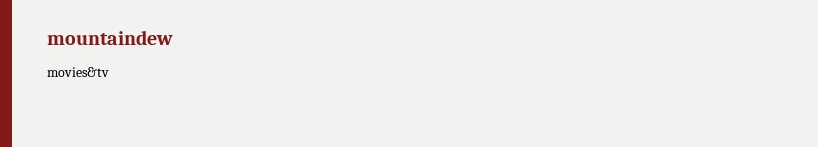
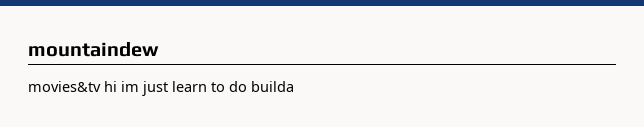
(109, 72) none -> [104,81,294,96] hi im just learn to do builda

